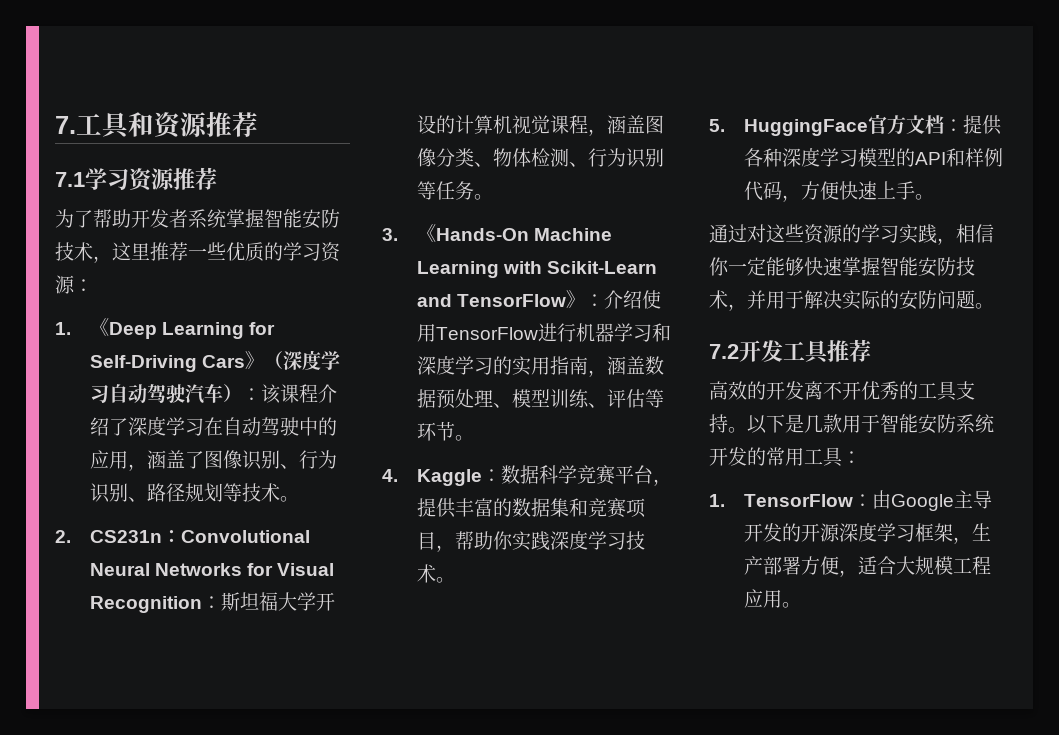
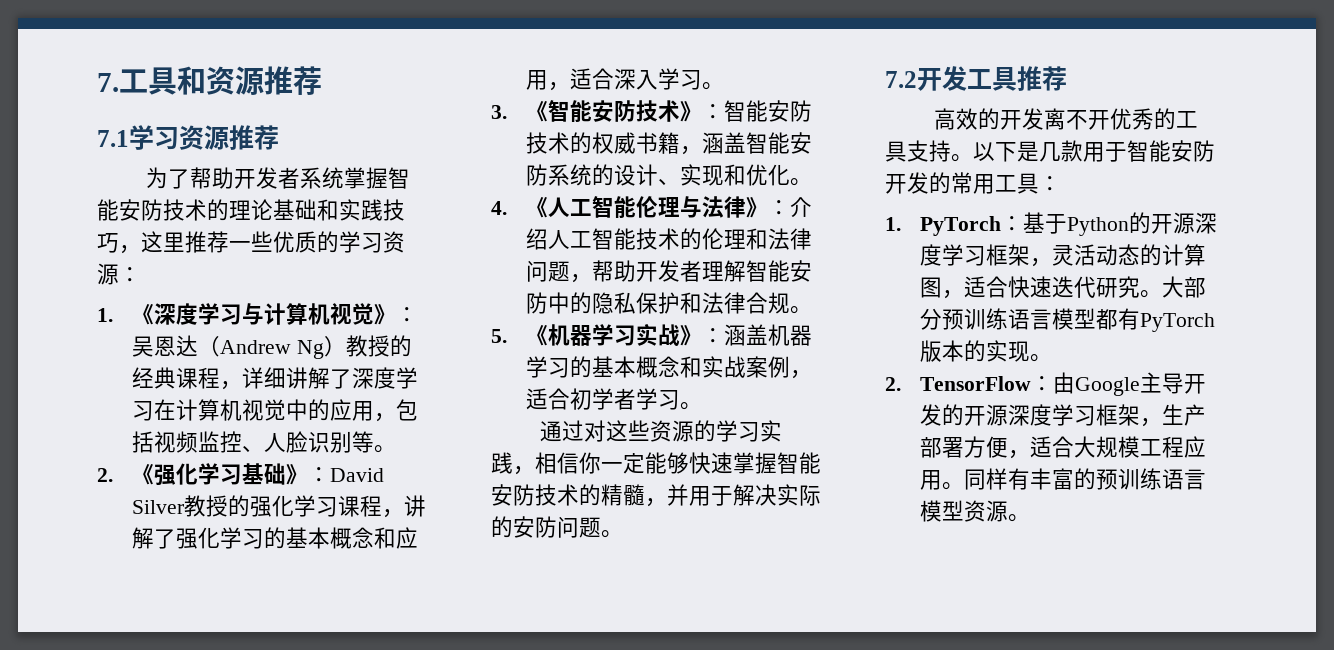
(93, 251) none -> [207,199,405,221] [97,233,119,253] 的理论基础和实践技巧
[108,322,276,339] [89,350,341,372] [89,384,337,404] [89,417,337,436] [89,450,337,471] [89,483,299,503] [55,530,310,543] [89,563,335,576] [89,592,335,613] [416,115,664,136] [416,148,664,168] [416,181,493,200] [382,224,613,243] [416,261,658,278] [416,290,662,309] [416,323,671,342] [416,356,664,377] [416,389,664,409] [416,421,474,441] [382,465,672,486] [416,498,646,518] [416,531,645,552] [416,564,455,583] [709,114,1002,136] [743,148,1003,167] [743,181,915,202] Deep Learning for Self-Driving Cars》（深度学习自动驾驶汽车）：该课程介绍了深度学习在自动驾驶中的应用，涵盖了图像识别、行为识别、路径规划等技术。 // 2. CS231n：Convolutional Neural Networks for Visual Recognition：斯坦福大学开设的计算机视觉课程，涵盖图像分类、物体检测、行为识别等任务。 // 3.《Hands-On Machine Learning with Scikit-Learn and TensorFlow》：介绍使用TensorFlow进行机器学习和深度学习的实用指南，涵盖数据预处理、模型训练、评估等环节。 // 4. Kaggle：数据科学竞赛平台，提供丰富的数据集和竞赛项目，帮助你实践深度学习技术。 // 5. HuggingFace官方文档：提供各种深度学习模型的API和样例代码，方便快速上手 -> [154,303,419,325] [132,335,412,359] [132,367,419,390] [132,399,419,422] [132,431,397,453] [97,463,385,486] [132,495,427,518] [132,527,419,549] [526,68,725,91] [491,100,813,122] [526,132,813,155] [526,164,813,186] [491,196,813,218] [526,228,813,250] [526,260,813,283] [526,292,813,314] [491,323,813,347] [526,356,813,379] [526,388,681,410] 深度学习与计算机视觉》：吴恩达（Andrew Ng）教授的经典课程，详细讲解了深度学习在计算机视觉中的应用，包括视频监控、人脸识别等。 // 2.《强化学习基础》：David Silver教授的强化学习课程，讲解了强化学习的基本概念和应用，适合深入学习。 // 3.《智能安防技术》：智能安防技术的权威书籍，涵盖智能安防系统的设计、实现和优化。 // 4.《人工智能伦理与法律》：介绍人工智能技术的伦理和法律问题，帮助开发者理解智能安防中的隐私保护和法律合规。 // 5.《机器学习实战》：涵盖机器学习的基本概念和实战案例，适合初学者学习
(728, 299) none -> [579,484,645,506] 的精髓
[956,414,994,433] 系统 -> (1215, 151) none
(725, 500) none -> [920,212,1218,236] [920,244,1207,267] [920,276,1207,299] [920,308,1216,332] [920,340,1053,362] [885,377,901,391] PyTorch：基于Python的开源深度学习框架，灵活动态的计算图，适合快速迭代研究。大部分预训练语言模型都有PyTorch版本的实现。 // 2.
(801, 605) none -> [964,468,1207,490] [920,500,1031,522] 同样有丰富的预训练语言模型资源。

